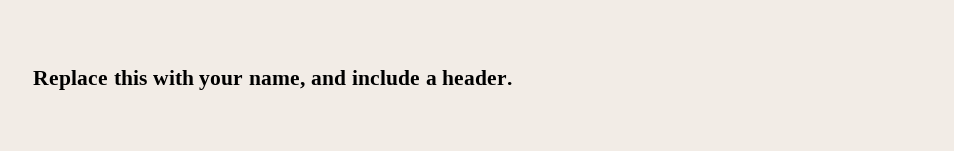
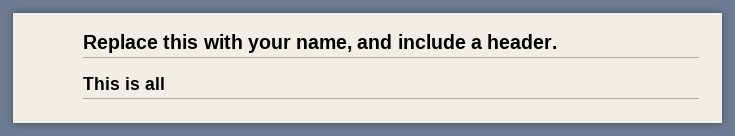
(513, 77) none -> [83,77,165,90] // This is all

